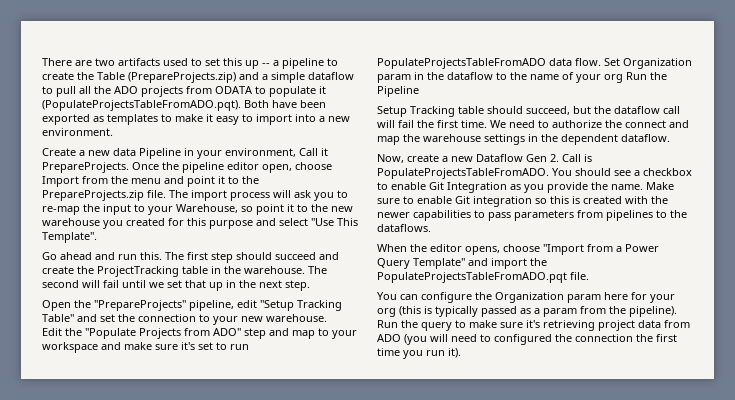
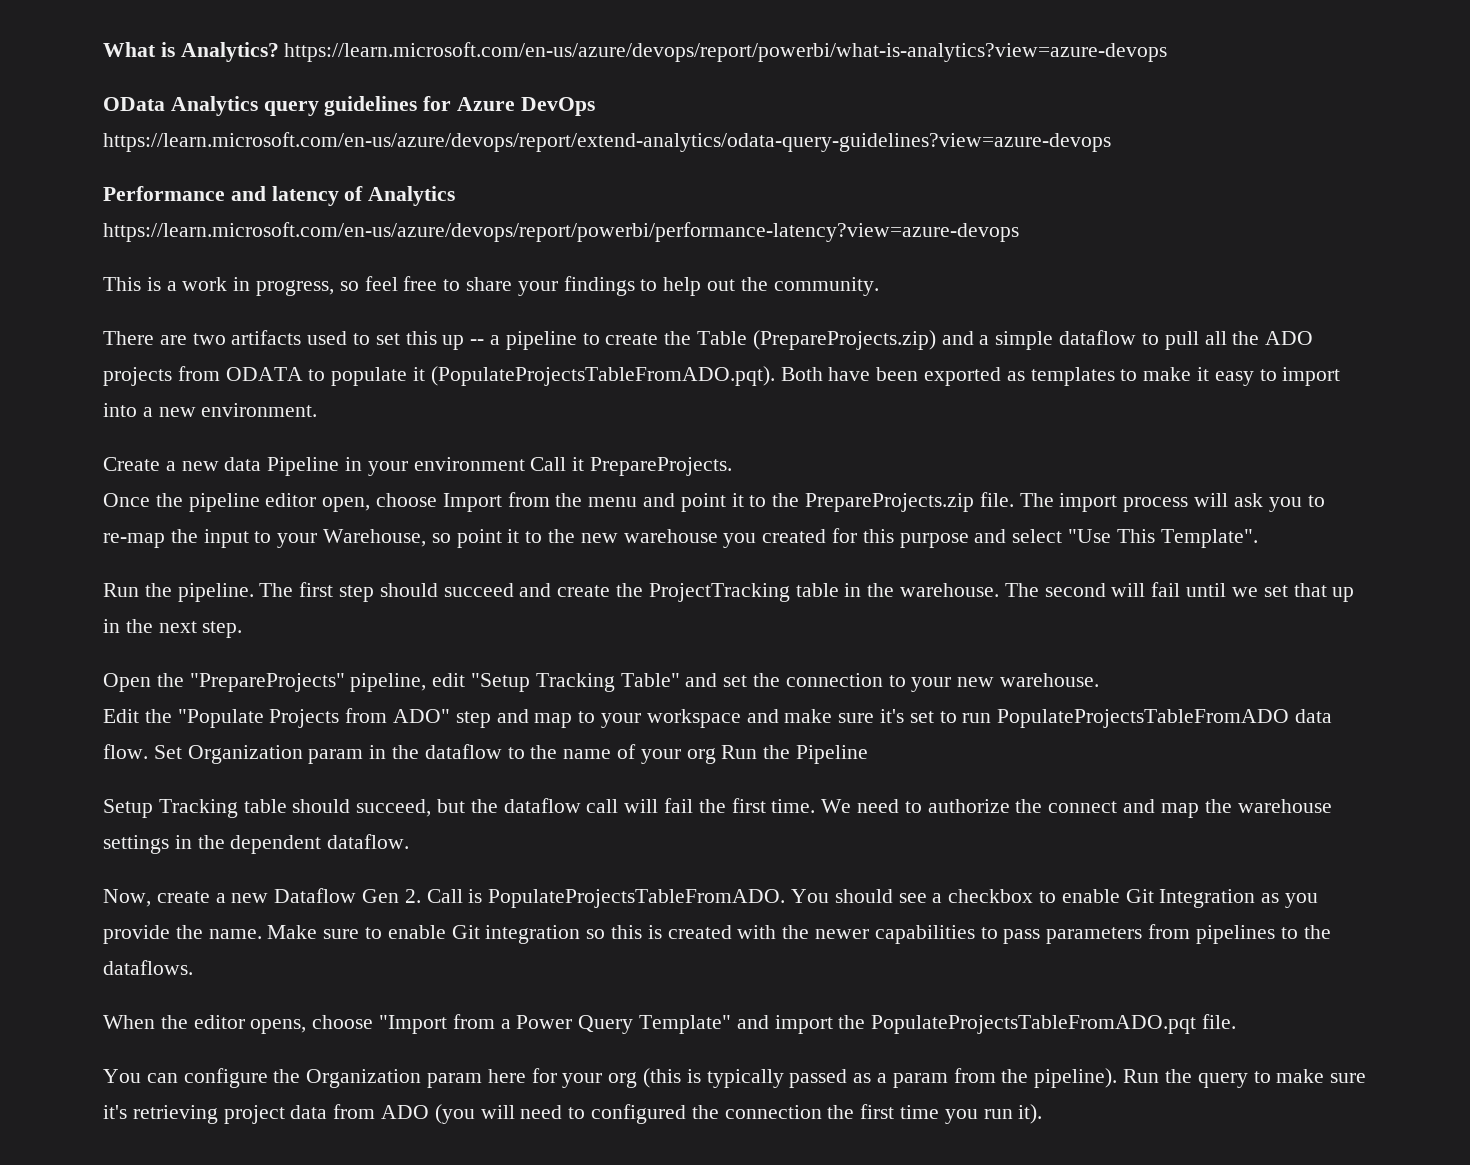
(42, 62) none -> [103,42,1168,62] [103,96,595,116] [103,132,1111,152] [103,186,456,206] [103,222,1019,242] [103,276,879,296] What is Analytics? https://learn.microsoft.com/en-us/azure/devops/report/powerbi/what-is-analytics?view=azure-devops // OData Analytics query guidelines for Azure DevOps https://learn.microsoft.com/en-us/azure/devops/report/extend-analytics/odata-query-guidelines?view=azure-devops // Performance and latency of Analytics https://learn.microsoft.com/en-us/azure/devops/report/powerbi/performance-latency?view=azure-devops // This is a work in progress, so feel free to share your findings to help out the community. //
[225,148,296,157] environment, -> [413,457,525,471] environment
(129, 167) none -> (733, 466) //
[42,252,162,260] Go ahead and run this. -> [103,583,254,602] Run the pipeline.

